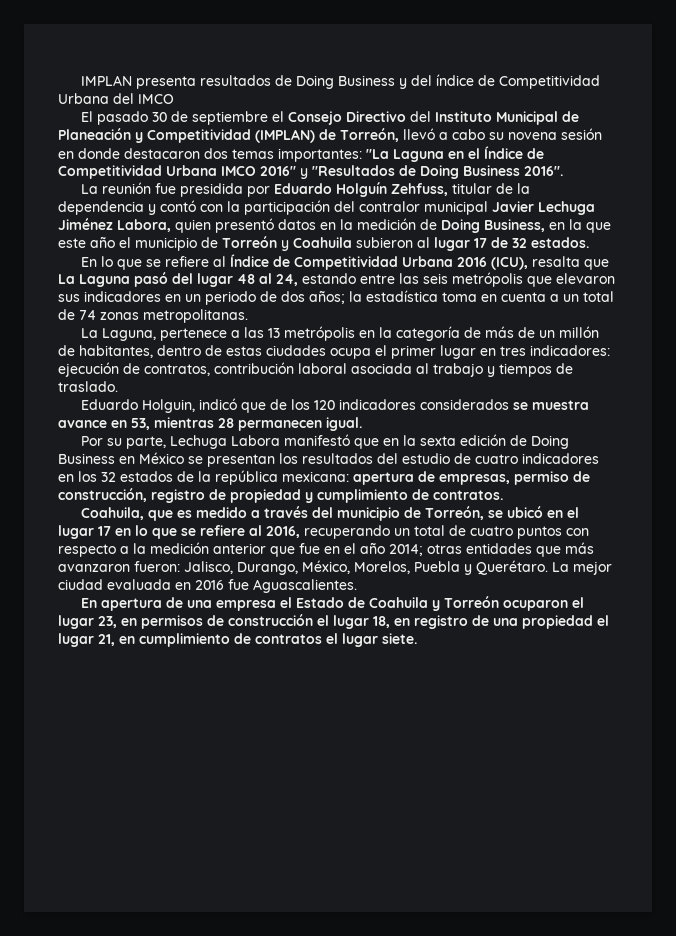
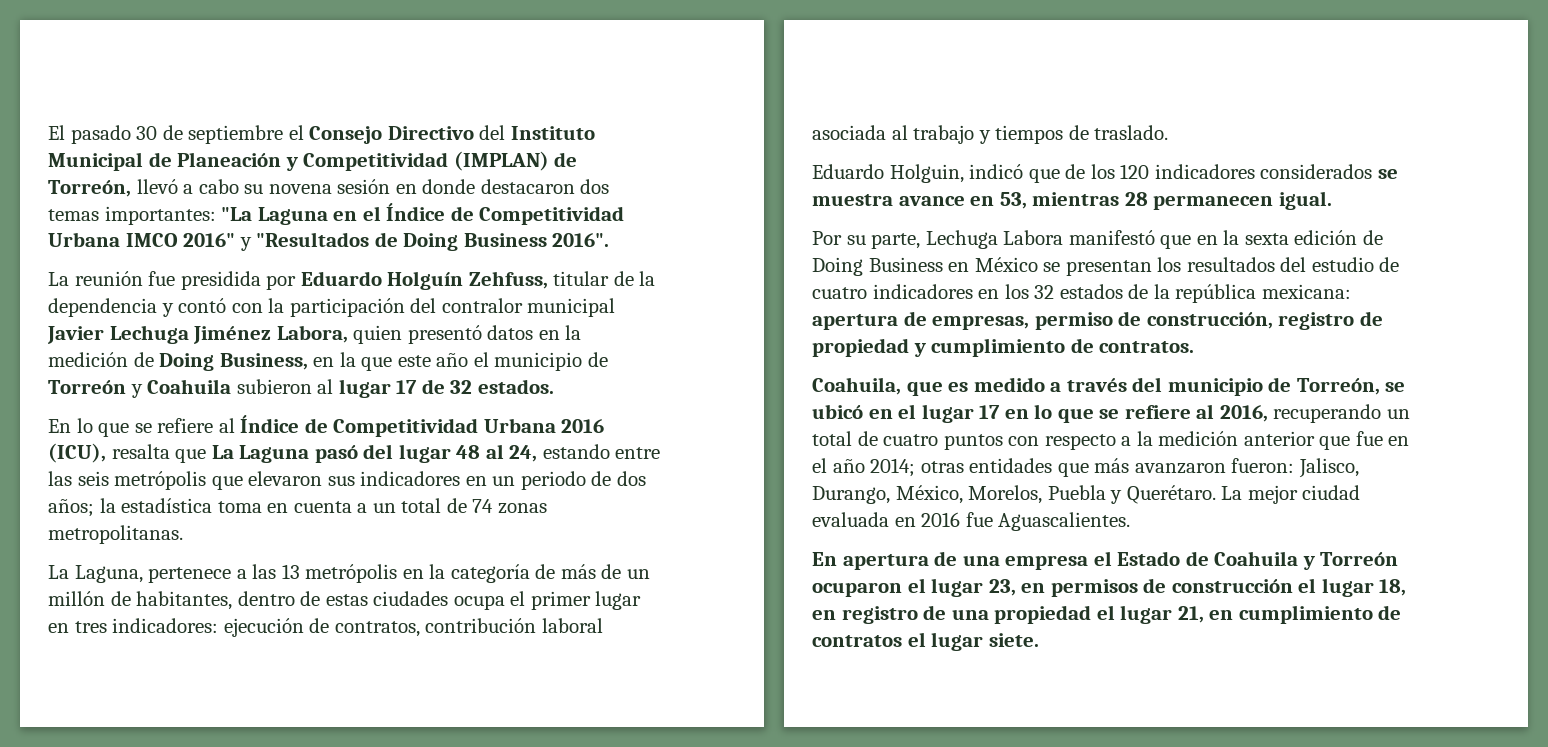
[80,74,600,89] [58,93,174,104] IMPLAN presenta resultados de Doing Business y del índice de Competitividad Urbana del IMCO // -> (48, 132) none

